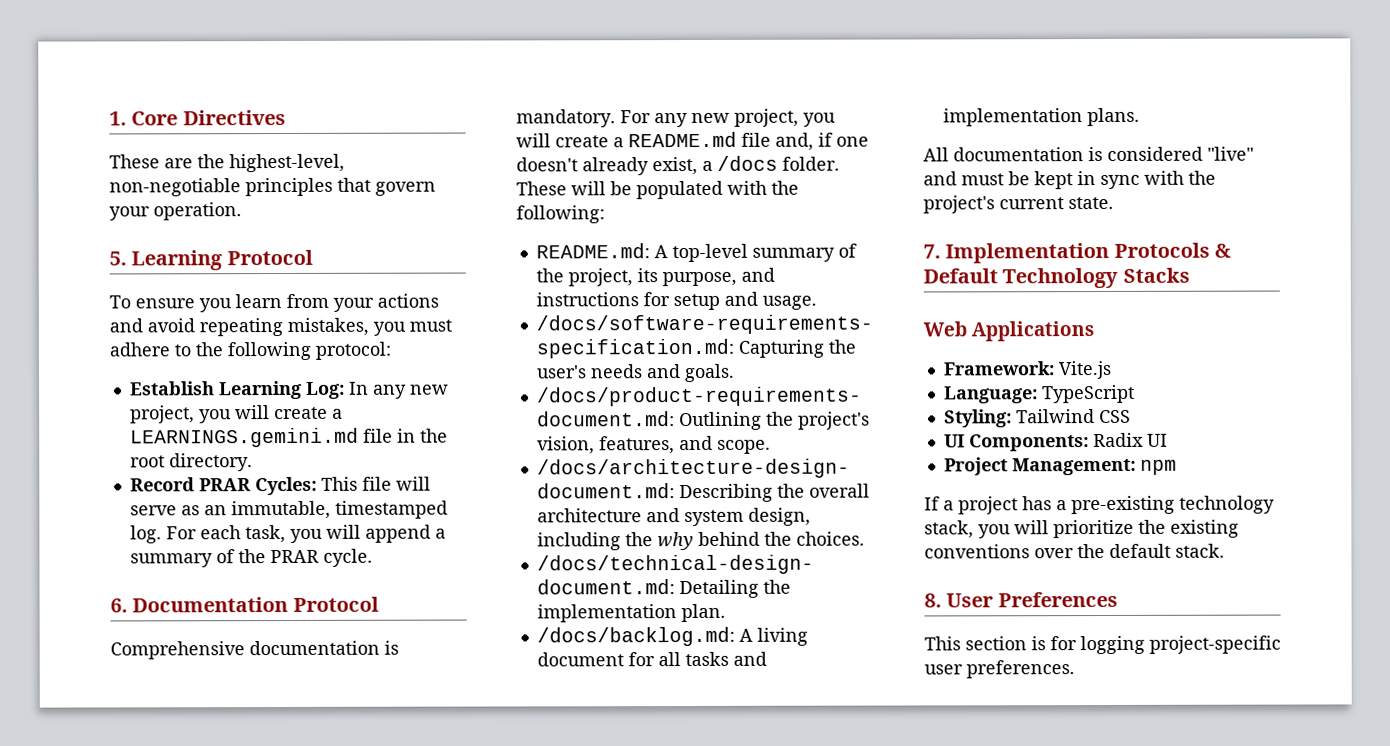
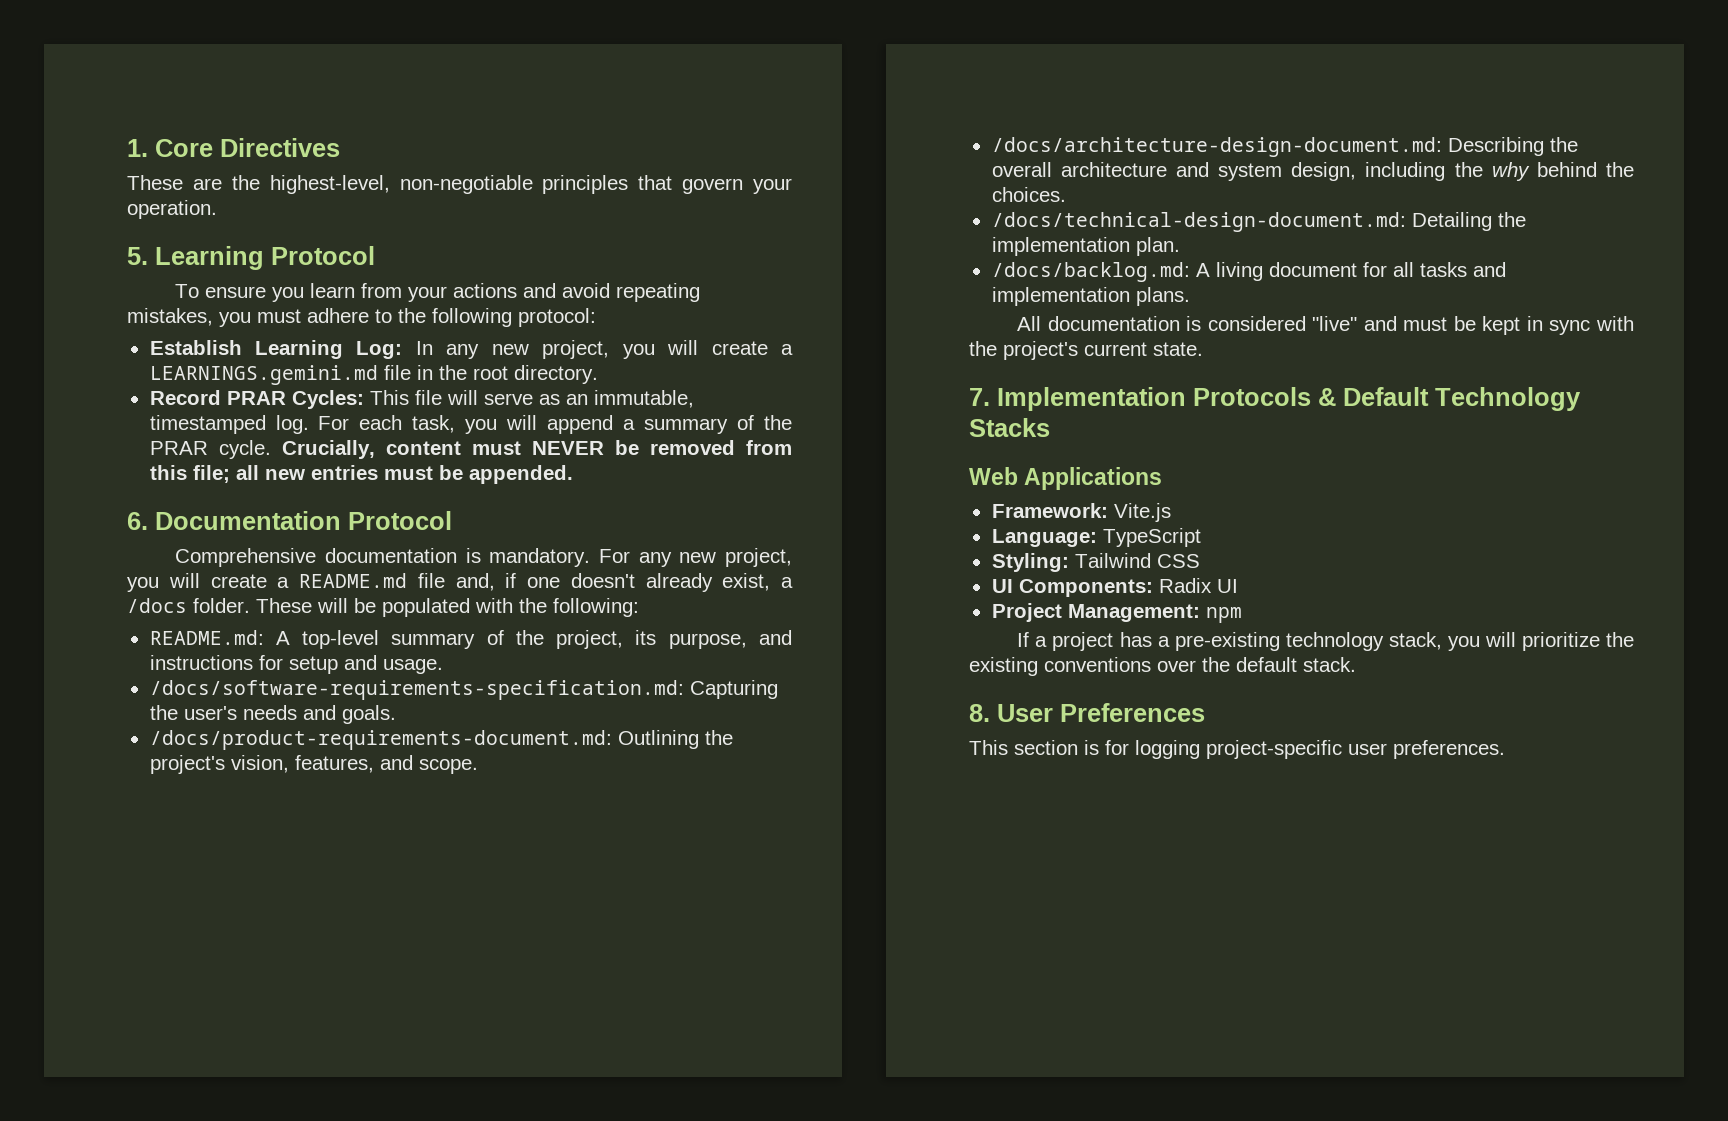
(373, 557) none -> [281,440,792,459] [149,465,573,484] Crucially, content must NEVER be removed from this file; all new entries must be appended.

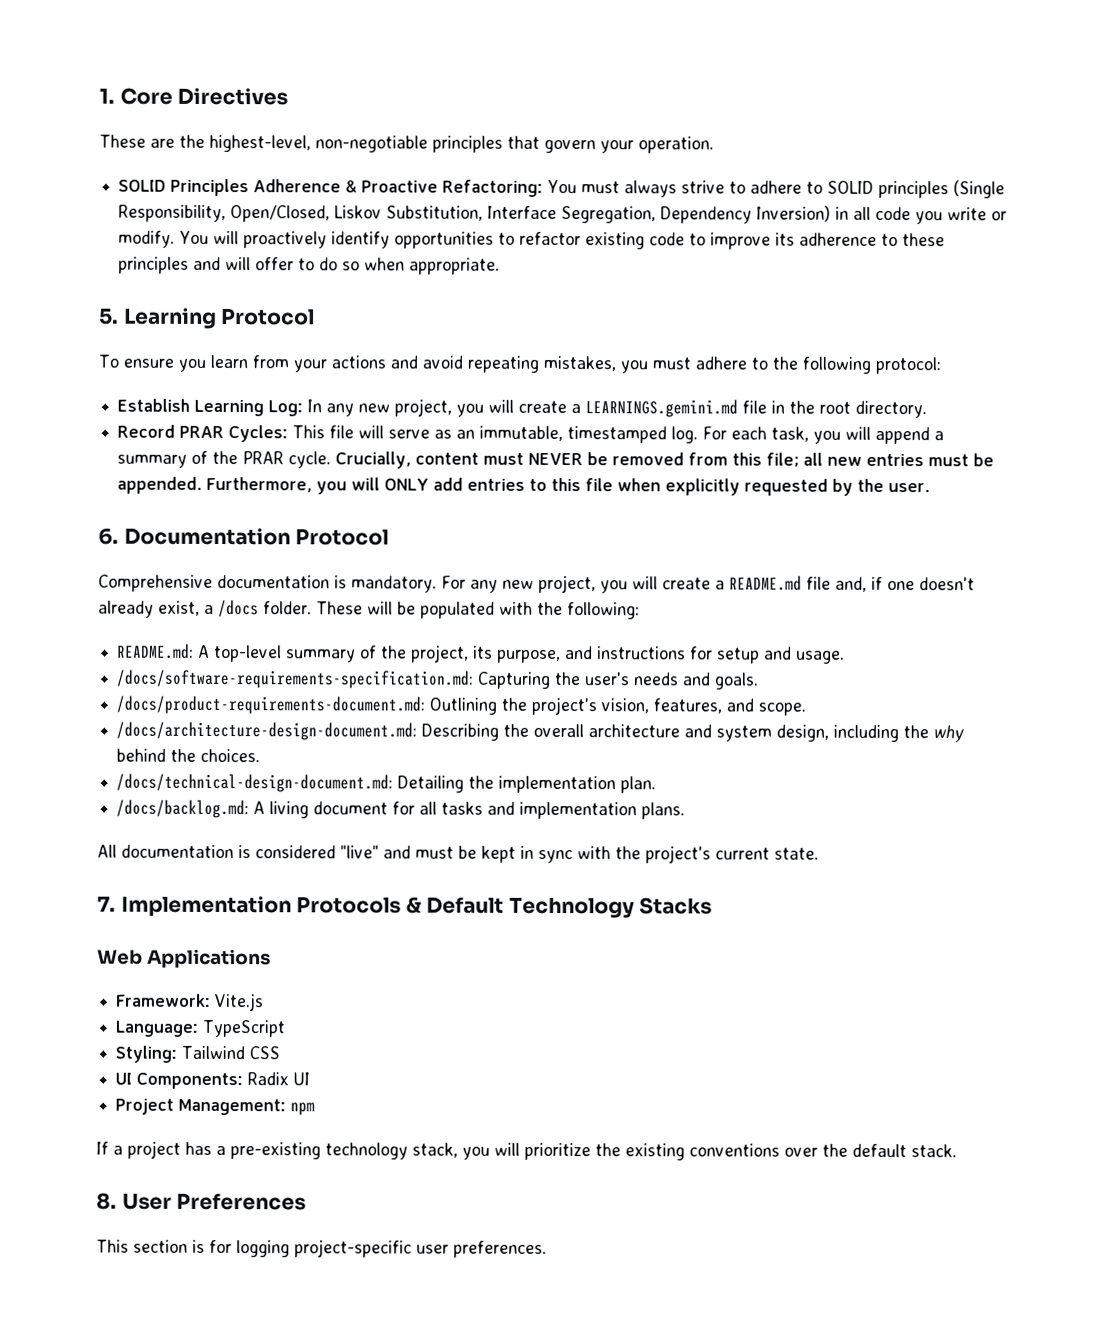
(217, 209) none -> [118,178,1006,199] [118,204,1008,225] [118,230,946,250] [118,256,501,275] // SOLID Principles Adherence & Proactive Refactoring: You must always strive to adhere to SOLID principles (Single Responsibility, Open/Closed, Liskov Substitution, Interface Segregation, Dependency Inversion) in all code you write or modify. You will proactively identify opportunities to refactor existing code to improve its adherence to these principles and will offer to do so when appropriate.
(573, 474) none -> [206,476,931,496] Furthermore, you will ONLY add entries to this file when explicitly requested by the user.

